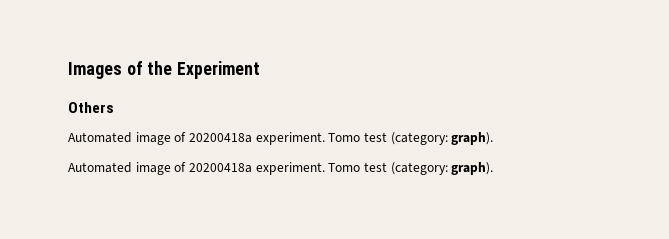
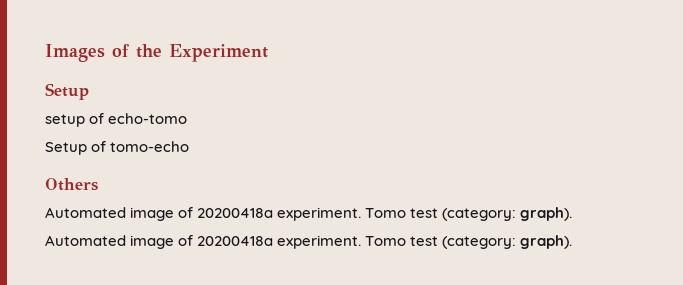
(261, 70) none -> [45,83,89,100] [45,113,188,127] [45,141,190,155] // Setup // setup of echo-tomo // Setup of tomo-echo

